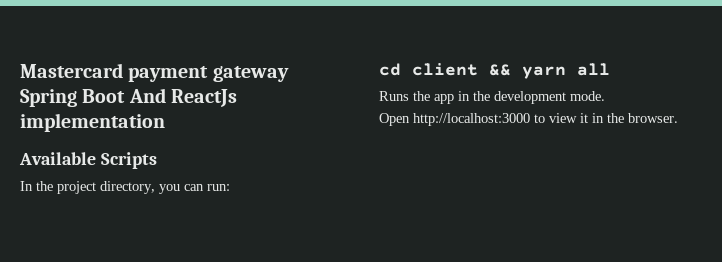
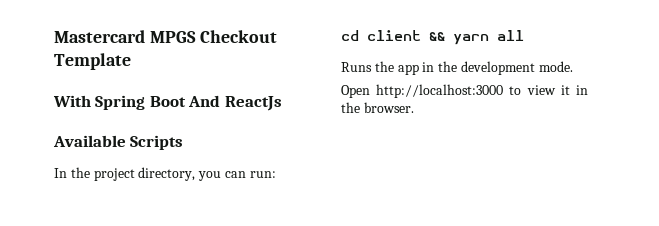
[128,66,289,82] payment gateway -> [149,30,278,43] [54,53,131,70] [53,95,91,107] MPGS Checkout Template // With
[20,113,165,132] implementation -> (282, 103) none

